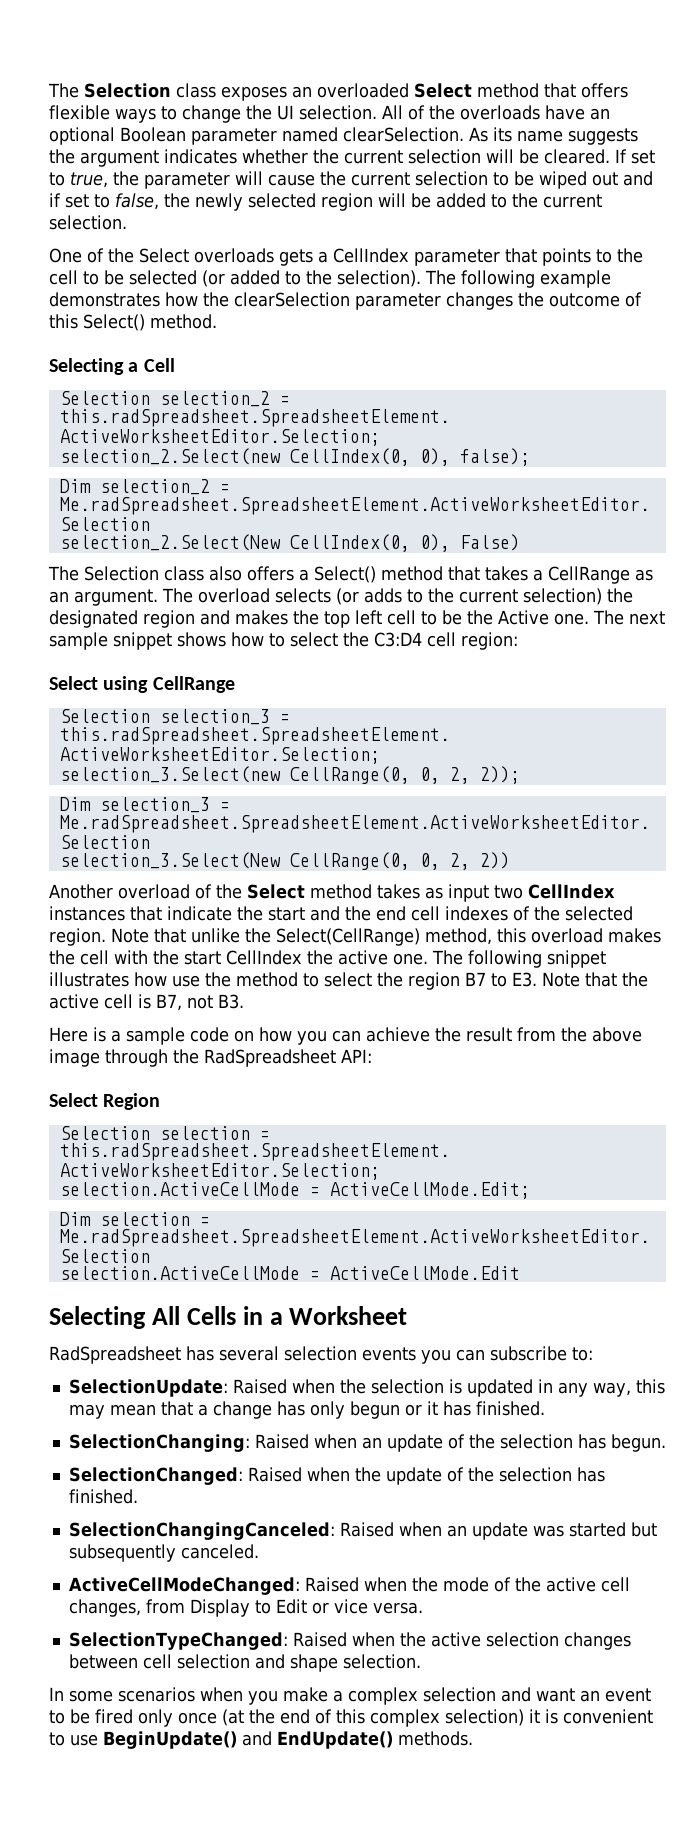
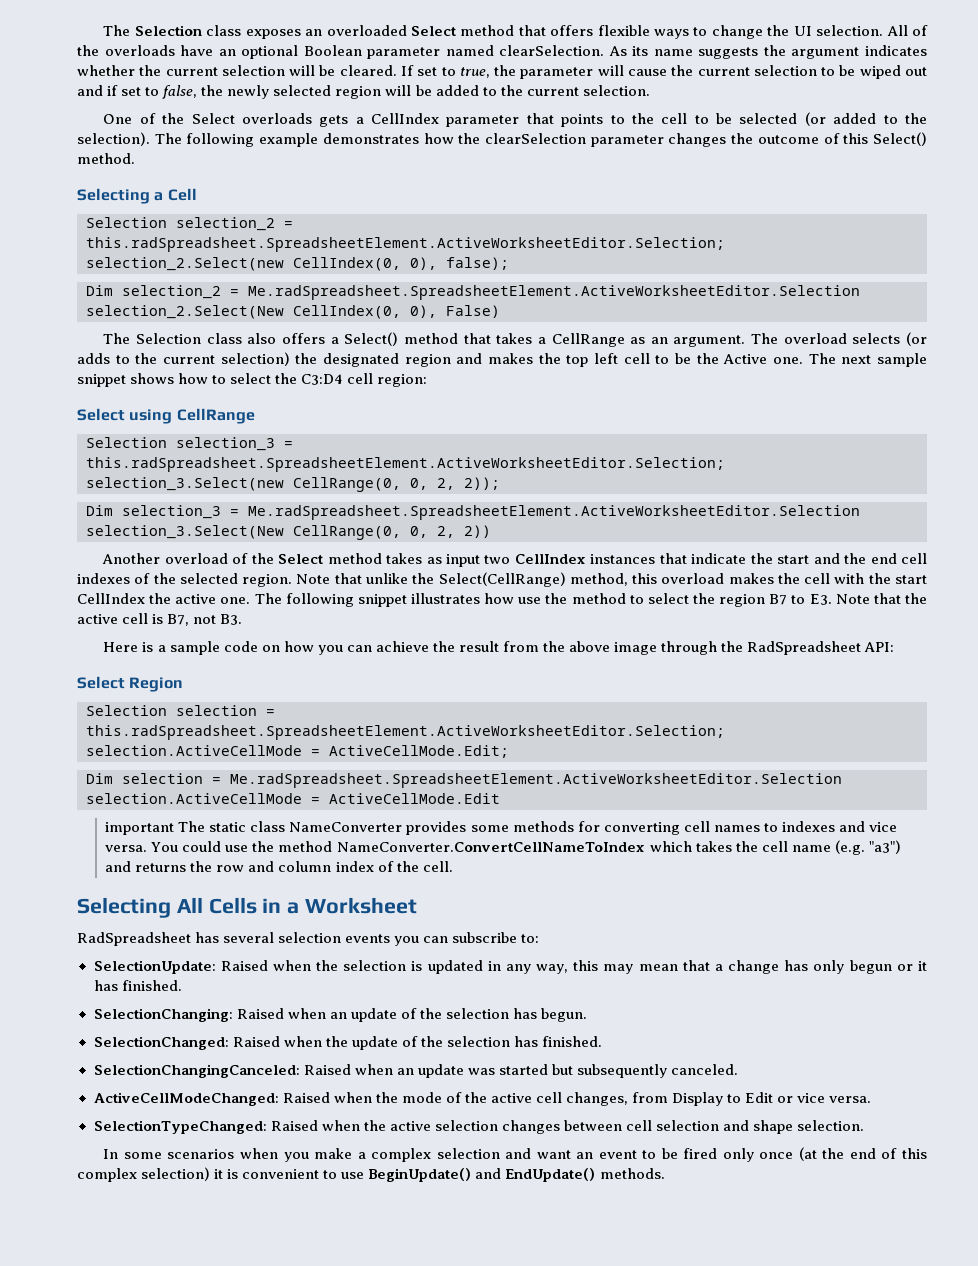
(520, 1273) none -> [105,821,897,835] [105,840,901,855] [105,861,453,872] // important The static class NameConverter provides some methods for converting cell names to indexes and vice versa. You could use the method NameConverter.ConvertCellNameToIndex which takes the cell name (e.g. "a3") and returns the row and column index of the cell.

